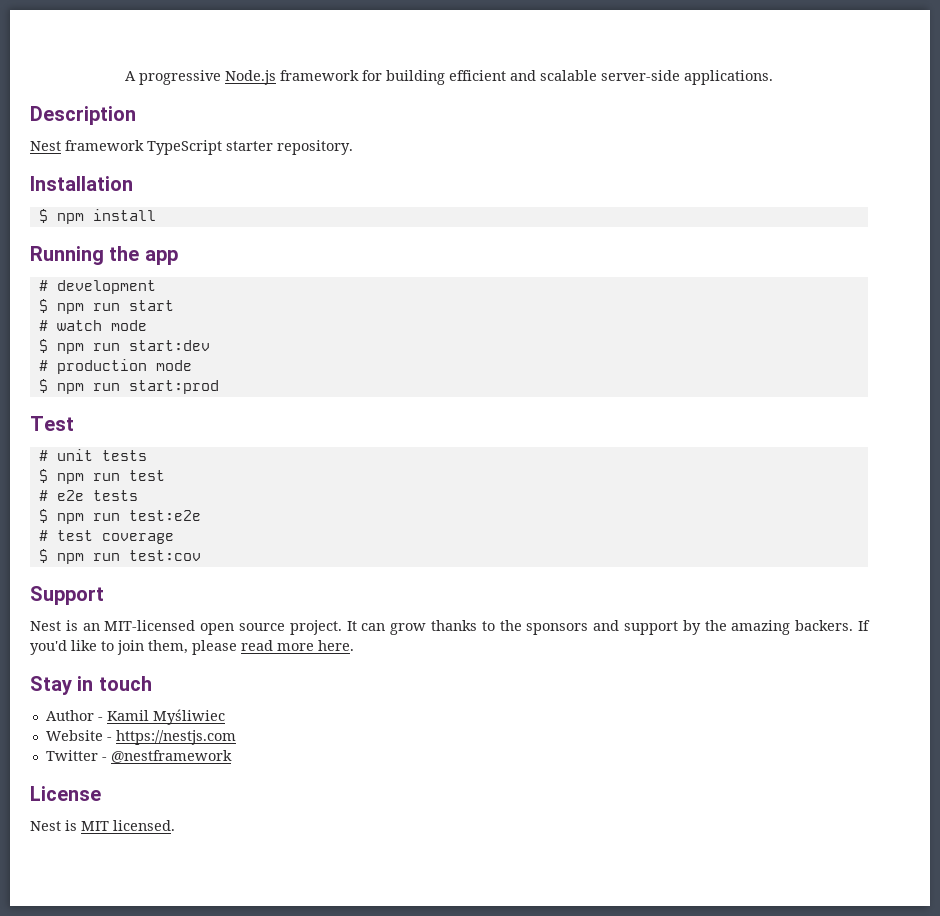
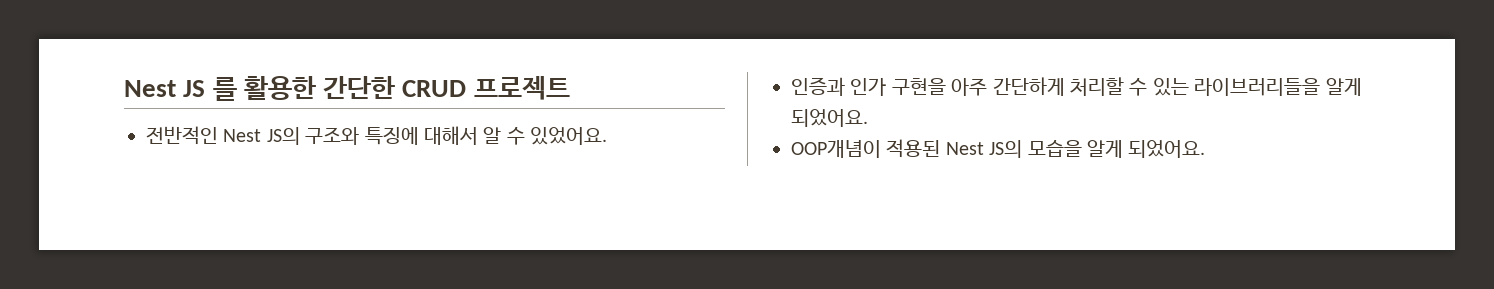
[125,70,773,85] [30,106,136,125] [30,140,353,155] [30,176,133,191] [38,209,156,224] [30,246,178,265] [38,280,156,294] [38,299,174,314] [38,320,147,331] [38,339,210,354] [38,359,192,374] [38,379,219,394] [30,416,74,431] [38,449,147,461] [38,469,165,484] [38,490,138,501] [38,509,201,524] [38,530,174,544] [38,549,201,564] [30,586,104,605] [30,620,870,635] [30,640,354,655] [30,676,152,695] [45,709,225,725] [45,730,236,745] [45,750,232,763] [30,786,101,801] [30,820,175,831] A progressive Node.js framework for building efficient and scalable server-side applications. // Description // Nest framework TypeScript starter repository. // Installation // $ npm install // Running the app // # development // $ npm run start // # watch mode // $ npm run start:dev // # production mode // $ npm run start:prod // Test // # unit tests // $ npm run test // # e2e tests // $ npm run test:e2e // # test coverage // $ npm run test:cov // Support // Nest is an MIT-licensed open source project. It can grow thanks to the sponsors and support by the amazing backers. If you'd like to join them, please read more here. // Stay in touch // Author - Kamil Myśliwiec // Website - https://nestjs.com // Twitter - @nestframework // License // Nest is MIT licensed. -> [124,76,570,101] [146,126,608,145] [791,77,1362,96] [791,109,868,127] [791,139,1206,158] Nest JS 를 활용한 간단한 CRUD 프로젝트 // 전반적인 Nest JS의 구조와 특징에 대해서 알 수 있었어요. // 인증과 인가 구현을 아주 간단하게 처리할 수 있는 라이브러리들을 알게 되었어요. // OOP개념이 적용된 Nest JS의 모습을 알게 되었어요.

